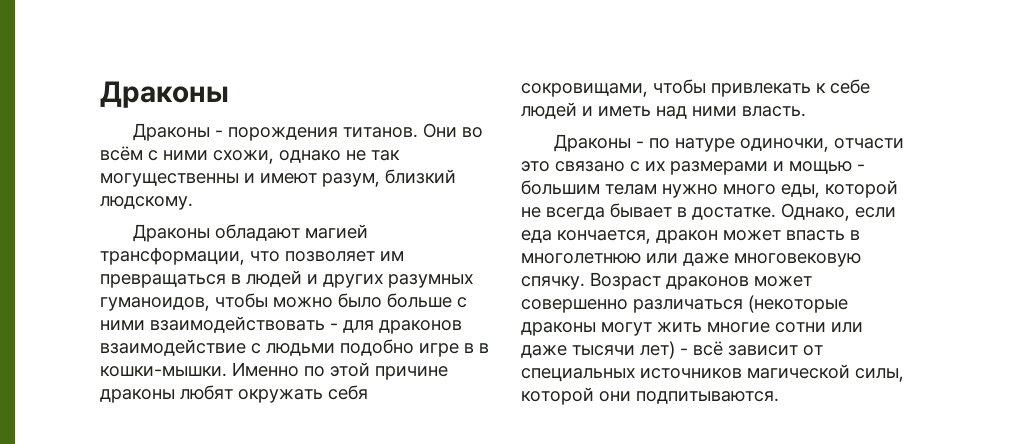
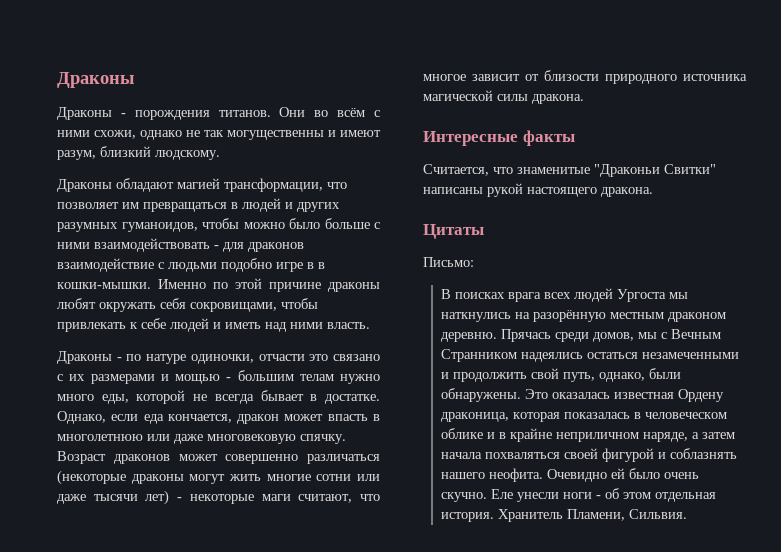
[693,341,823,356] [521,364,904,382] [521,387,779,405] всё зависит от специальных источников магической силы, которой они подпитываются. -> [189,494,381,504] [423,70,747,84] [423,90,584,104] [423,130,575,146] [423,164,716,177] [423,183,653,197] [423,224,484,239] [423,257,474,267] [441,288,689,302] [441,310,727,322] [441,329,722,342] [441,349,740,362] [441,368,682,382] [441,388,725,402] [441,412,728,422] [441,428,736,442] [441,448,738,462] [441,468,700,482] [441,488,717,502] [441,509,688,522] некоторые маги считают, что многое зависит от близости природного источника магической силы дракона. // Интересные факты // Считается, что знаменитые "Драконьи Свитки" написаны рукой настоящего дракона. // Цитаты // Письмо: // В поисках врага всех людей Ургоста мы наткнулись на разорённую местным драконом деревню. Прячась среди домов, мы с Вечным Странником надеялись остаться незамеченными и продолжить свой путь, однако, были обнаружены. Это оказалась известная Ордену драконица, которая показалась в человеческом облике и в крайне неприличном наряде, а затем начала похваляться своей фигурой и соблазнять нашего неофита. Очевидно ей было очень скучно. Еле унесли ноги - об этом отдельная история. Хранитель Пламени, Сильвия.

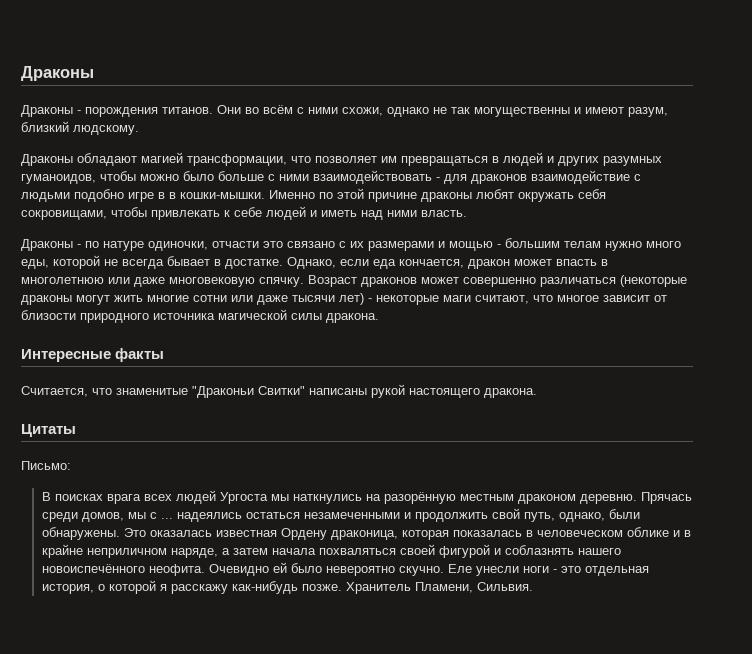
[671,329,722,339] [441,349,518,362] Вечным Странником -> [160,518,173,519] ...
(486, 475) none -> [41,564,145,573] новоиспечённого
[664,472,700,479] очень -> [325,566,395,576] невероятно
[605,488,717,502] [441,512,495,522] об этом отдельная история. -> [560,566,649,576] [41,580,342,594] это отдельная история, о которой я расскажу как-нибудь позже.

